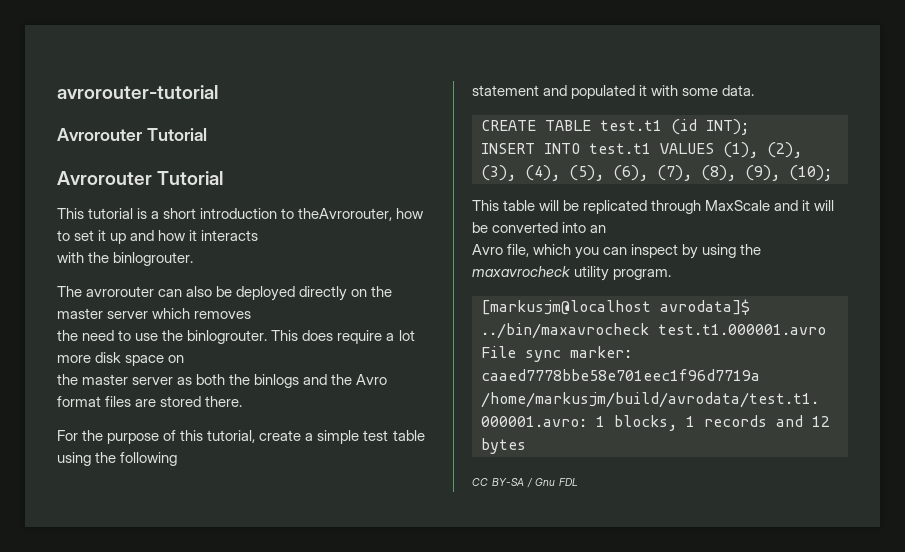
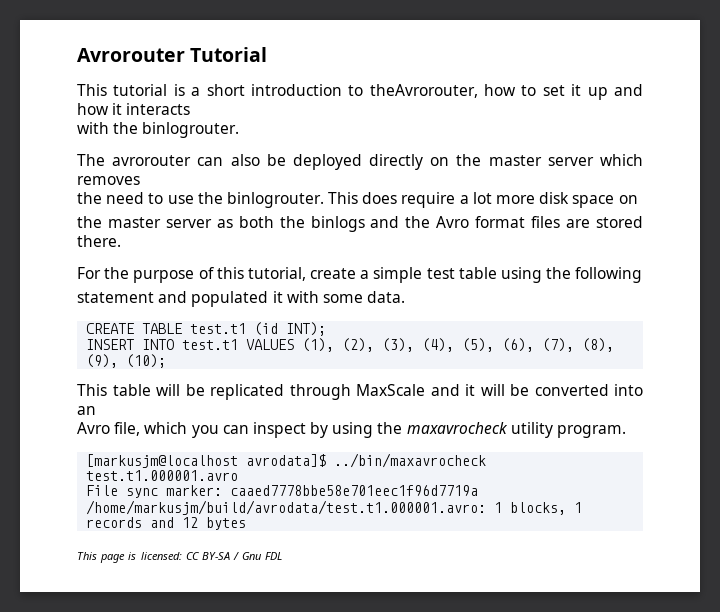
[57,85,218,99] [57,128,207,141] avrorouter-tutorial // Avrorouter Tutorial // -> (77, 55) none
(526, 446) none -> [77,552,182,563] This page is licensed:

